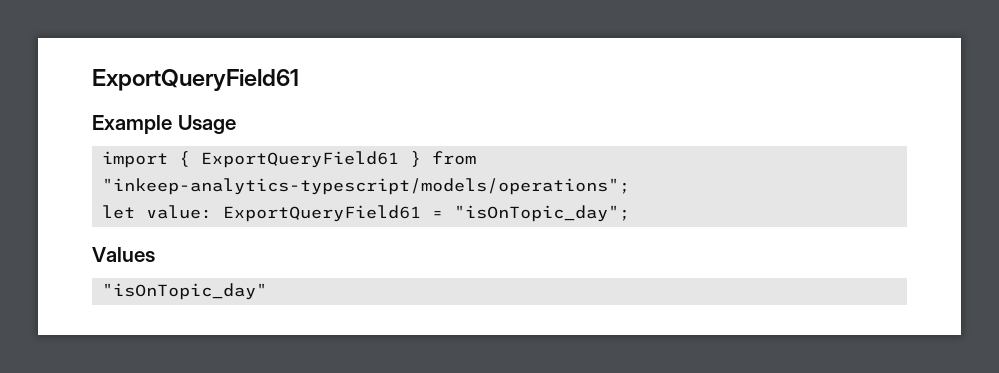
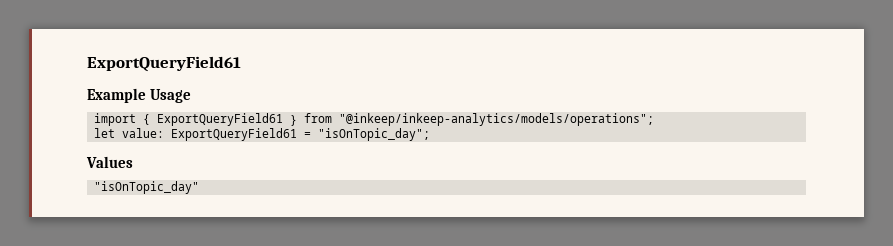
[101,178,630,195] "inkeep-analytics-typescript/models/operations"; -> [339,113,655,126] "@inkeep/inkeep-analytics/models/operations";

